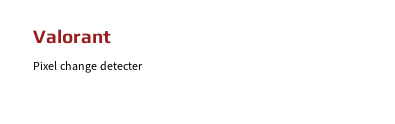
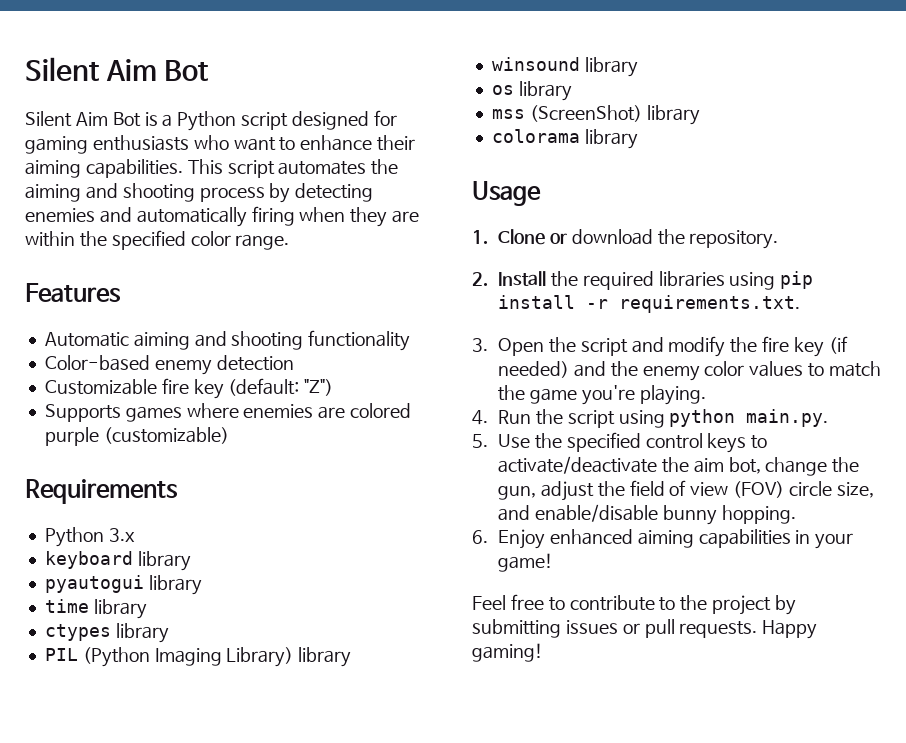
[33,29,111,44] [33,61,144,73] Valorant // Pixel change detecter -> [25,57,209,81] [25,110,397,131] [25,135,416,154] [25,159,399,178] [25,183,374,203] [25,206,420,227] [25,230,290,250] [25,283,121,303] [44,330,411,351] [44,355,294,375] [44,378,334,399] [44,403,412,422] [44,427,229,446] [25,479,178,504] [44,527,135,547] [44,551,191,571] [44,575,202,595] [44,599,147,619] [44,623,169,643] [44,647,352,667] [491,57,638,77] [491,81,572,101] [491,105,700,125] [491,129,638,149] [472,181,541,206] [472,229,779,249] [472,271,814,290] [497,295,800,313] [472,336,848,357] [497,361,881,381] [497,385,706,405] [472,409,829,428] [472,432,768,453] [497,456,860,476] [497,480,874,501] [497,504,796,525] [472,529,854,549] [497,553,553,572] [472,594,797,615] [472,619,818,639] [472,643,543,662] Silent Aim Bot // Silent Aim Bot is a Python script designed for gaming enthusiasts who want to enhance their aiming capabilities. This script automates the aiming and shooting process by detecting enemies and automatically firing when they are within the specified color range. // Features // Automatic aiming and shooting functionality // Color-based enemy detection // Customizable fire key (default: "Z") // Supports games where enemies are colored purple (customizable) // Requirements // Python 3.x // keyboard library // pyautogui library // time library // ctypes library // PIL (Python Imaging Library) library // winsound library // os library // mss (ScreenShot) library // colorama library // Usage // 1. Clone or download the repository. // 2. Install the required libraries using pip install -r requirements.txt. // 3. Open the script and modify the fire key (if needed) and the enemy color values to match the game you're playing. // 4. Run the script using python main.py. // 5. Use the specified control keys to activate/deactivate the aim bot, change the gun, adjust the field of view (FOV) circle size, and enable/disable bunny hopping. // 6. Enjoy enhanced aiming capabilities in your game! // Feel free to contribute to the project by submitting issues or pull requests. Happy gaming!

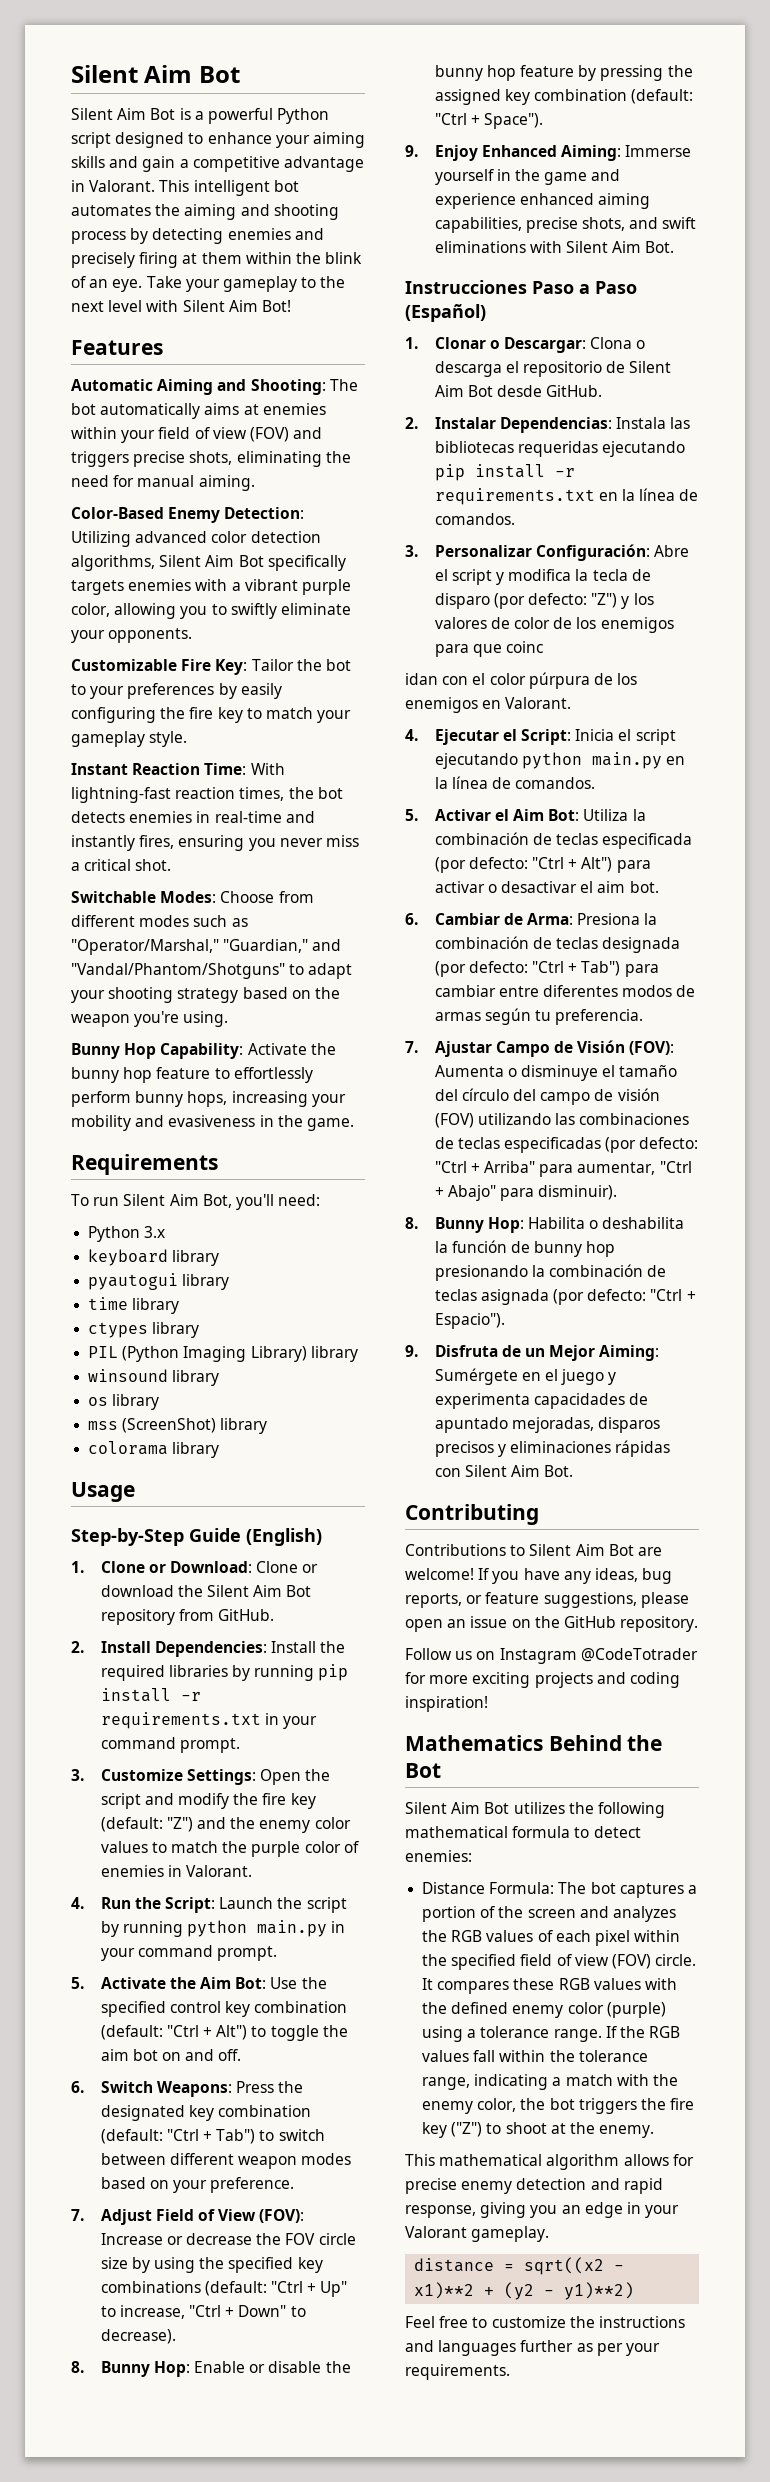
(173, 120) none -> [207,108,273,124] powerful
[373,110,397,126] [25,135,416,154] [25,159,275,178] for gaming enthusiasts who want to enhance their aiming capabilities. This script -> [188,132,365,148] [71,156,364,172] [71,180,299,196] to enhance your aiming skills and gain a competitive advantage in Valorant. This intelligent bot
[136,206,420,227] [25,230,290,250] [25,283,121,303] [44,330,411,351] [44,355,294,375] [44,378,334,399] [44,403,412,422] [44,427,229,446] [25,479,178,504] automatically firing when they are within the specified color range. // Features // Automatic aiming and shooting functionality // Color-based enemy detection // Customizable fire key (default: "Z") // Supports games where enemies are colored purple (customizable) // Requirements -> [71,252,363,268] [71,276,346,292] [71,300,291,312] [71,340,163,355] [71,379,358,395] [71,403,326,419] [71,427,323,443] [71,451,351,467] [71,475,255,491] [71,507,305,523] [71,531,321,547] [71,555,346,571] [71,579,351,595] [71,603,351,619] [71,628,193,643] [71,659,351,675] [71,683,282,699] [71,707,352,723] [71,731,188,747] [71,763,285,775] [71,787,343,803] [71,811,315,823] [71,835,359,851] [71,859,172,871] [71,891,314,903] [71,915,248,927] [71,939,342,955] [71,963,353,979] [71,987,340,1003] [71,1011,229,1027] [71,1043,336,1059] [71,1067,313,1083] [71,1091,346,1107] [71,1115,354,1131] [71,1154,218,1175] [71,1194,321,1210] precisely firing at them within the blink of an eye. Take your gameplay to the next level with Silent Aim Bot! // Features // Automatic Aiming and Shooting: The bot automatically aims at enemies within your field of view (FOV) and triggers precise shots, eliminating the need for manual aiming. // Color-Based Enemy Detection: Utilizing advanced color detection algorithms, Silent Aim Bot specifically targets enemies with a vibrant purple color, allowing you to swiftly eliminate your opponents. // Customizable Fire Key: Tailor the bot to your preferences by easily configuring the fire key to match your gameplay style. // Instant Reaction Time: With lightning-fast reaction times, the bot detects enemies in real-time and instantly fires, ensuring you never miss a critical shot. // Switchable Modes: Choose from different modes such as "Operator/Marshal," "Guardian," and "Vandal/Phantom/Shotguns" to adapt your shooting strategy based on the weapon you're using. // Bunny Hop Capability: Activate the bunny hop feature to effortlessly perform bunny hops, increasing your mobility and evasiveness in the game. // Requirements // To run Silent Aim Bot, you'll need:
(541, 193) none -> [71,1528,322,1546] // Step-by-Step Guide (English)
[571,229,779,249] download the repository. -> [170,1561,319,1573] [100,1585,312,1597] [100,1609,275,1625] Download: Clone or download the Silent Aim Bot repository from GitHub.
(546, 278) none -> [154,1641,317,1657] Dependencies: Install
[729,271,814,290] [497,295,800,313] [472,338,488,352] using pip install -r requirements.txt. // 3. -> [232,1664,349,1681] [100,1688,201,1702] [100,1712,318,1729] [100,1737,240,1753] [71,1769,256,1785] by running pip install -r requirements.txt in your command prompt. // 3. Customize Settings:
[828,336,848,354] [497,361,569,378] (if needed) -> [100,1817,193,1832] (default: "Z")
[529,385,706,405] [472,409,829,428] [472,432,768,453] [497,456,860,476] [497,480,874,501] [497,504,796,525] [472,529,854,549] [497,553,553,572] [472,594,797,615] [472,619,818,639] [472,643,543,662] game you're playing. // 4. Run the script using python main.py. // 5. Use the specified control keys to activate/deactivate the aim bot, change the gun, adjust the field of view (FOV) circle size, and enable/disable bunny hopping. // 6. Enjoy enhanced aiming capabilities in your game! // Feel free to contribute to the project by submitting issues or pull requests. Happy gaming! -> [251,1841,359,1857] [100,1865,253,1877] [71,1897,347,1913] [100,1920,346,1937] [100,1945,278,1961] [71,1977,327,1989] [100,2001,348,2017] [100,2025,348,2041] [100,2049,242,2061] [71,2081,304,2097] [100,2105,312,2121] [100,2129,325,2144] [100,2153,352,2169] [100,2177,295,2193] [71,2209,305,2225] [100,2233,356,2245] [100,2257,323,2273] [100,2281,348,2297] [100,2305,306,2319] [100,2329,176,2344] [71,2361,351,2377] [434,65,693,81] [434,89,694,105] [434,113,544,129] [405,145,692,161] [434,169,621,185] [434,193,651,209] [434,217,697,233] [434,241,675,253] [405,280,637,294] [405,304,486,322] [405,337,646,353] [434,361,672,377] [434,385,603,397] [405,417,691,433] [434,441,686,457] [434,464,575,481] [434,488,699,505] [434,513,515,525] [405,544,690,561] [434,569,651,585] [434,593,654,609] [434,617,674,633] [434,641,544,657] [405,672,638,689] [405,697,572,713] [405,729,676,745] [434,752,686,769] [434,776,596,789] [405,809,646,821] [434,832,693,849] [434,857,651,873] [434,881,659,893] [405,913,658,925] [434,936,681,953] [434,961,659,977] [434,985,696,997] [434,1008,644,1025] [405,1040,675,1057] [434,1065,678,1081] [434,1088,660,1105] [434,1113,690,1128] [434,1137,699,1153] [434,1161,692,1177] [434,1185,618,1201] [405,1217,685,1233] [434,1240,616,1257] [434,1264,667,1281] [434,1289,696,1305] [434,1313,505,1329] [405,1345,660,1361] [434,1368,617,1385] [434,1393,649,1409] [434,1417,661,1433] [434,1440,671,1457] [434,1465,574,1477] [405,1504,539,1525] [405,1544,662,1556] [405,1568,673,1584] [405,1592,689,1608] [405,1616,699,1632] [405,1648,698,1664] [405,1672,680,1688] [405,1696,488,1712] [405,1735,663,1751] [405,1763,441,1778] [405,1802,665,1818] [405,1826,641,1838] [405,1850,472,1862] [422,1882,697,1898] [422,1906,676,1922] [422,1930,681,1946] [422,1954,697,1970] [422,1978,677,1994] [422,2002,666,2018] [422,2026,681,2042] [422,2050,648,2062] [422,2074,678,2090] [422,2098,695,2114] [422,2122,655,2138] [405,2154,694,2170] [405,2178,663,2194] [405,2202,680,2218] [405,2226,550,2242] [414,2257,625,2275] [414,2282,635,2300] [405,2316,685,2328] [405,2340,660,2356] [405,2364,510,2380] purple color of enemies in Valorant. // 4. Run the Script: Launch the script by running python main.py in your command prompt. // 5. Activate the Aim Bot: Use the specified control key combination (default: "Ctrl + Alt") to toggle the aim bot on and off. // 6. Switch Weapons: Press the designated key combination (default: "Ctrl + Tab") to switch between different weapon modes based on your preference. // 7. Adjust Field of View (FOV): Increase or decrease the FOV circle size by using the specified key combinations (default: "Ctrl + Up" to increase, "Ctrl + Down" to decrease). // 8. Bunny Hop: Enable or disable the bunny hop feature by pressing the assigned key combination (default: "Ctrl + Space"). // 9. Enjoy Enhanced Aiming: Immerse yourself in the game and experience enhanced aiming capabilities, precise shots, and swift eliminations with Silent Aim Bot. // Instrucciones Paso a Paso (Español) // 1. Clonar o Descargar: Clona o descarga el repositorio de Silent Aim Bot desde GitHub. // 2. Instalar Dependencias: Instala las bibliotecas requeridas ejecutando pip install -r requirements.txt en la línea de comandos. // 3. Personalizar Configuración: Abre el script y modifica la tecla de disparo (por defecto: "Z") y los valores de color de los enemigos para que coinc // idan con el color púrpura de los enemigos en Valorant. // 4. Ejecutar el Script: Inicia el script ejecutando python main.py en la línea de comandos. // 5. Activar el Aim Bot: Utiliza la combinación de teclas especificada (por defecto: "Ctrl + Alt") para activar o desactivar el aim bot. // 6. Cambiar de Arma: Presiona la combinación de teclas designada (por defecto: "Ctrl + Tab") para cambiar entre diferentes modos de armas según tu preferencia. // 7. Ajustar Campo de Visión (FOV): Aumenta o disminuye el tamaño del círculo del campo de visión (FOV) utilizando las combinaciones de teclas especificadas (por defecto: "Ctrl + Arriba" para aumentar, "Ctrl + Abajo" para disminuir). // 8. Bunny Hop: Habilita o deshabilita la función de bunny hop presionando la combinación de teclas asignada (por defecto: "Ctrl + Espacio"). // 9. Disfruta de un Mejor Aiming: Sumérgete en el juego y experimenta capacidades de apuntado mejoradas, disparos precisos y eliminaciones rápidas con Silent Aim Bot. // Contributing // Contributions to Silent Aim Bot are welcome! If you have any ideas, bug reports, or feature suggestions, please open an issue on the GitHub repository. // Follow us on Instagram @CodeTotrader for more exciting projects and coding inspiration! // Mathematics Behind the Bot // Silent Aim Bot utilizes the following mathematical formula to detect enemies: // Distance Formula: The bot captures a portion of the screen and analyzes the RGB values of each pixel within the specified field of view (FOV) circle. It compares these RGB values with the defined enemy color (purple) using a tolerance range. If the RGB values fall within the tolerance range, indicating a match with the enemy color, the bot triggers the fire key ("Z") to shoot at the enemy. // This mathematical algorithm allows for precise enemy detection and rapid response, giving you an edge in your Valorant gameplay. // distance = sqrt((x2 - x1)**2 + (y2 - y1)**2) // Feel free to customize the instructions and languages further as per your requirements.

